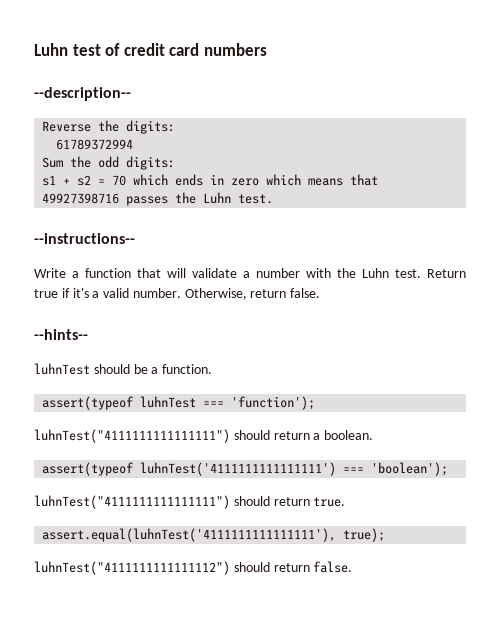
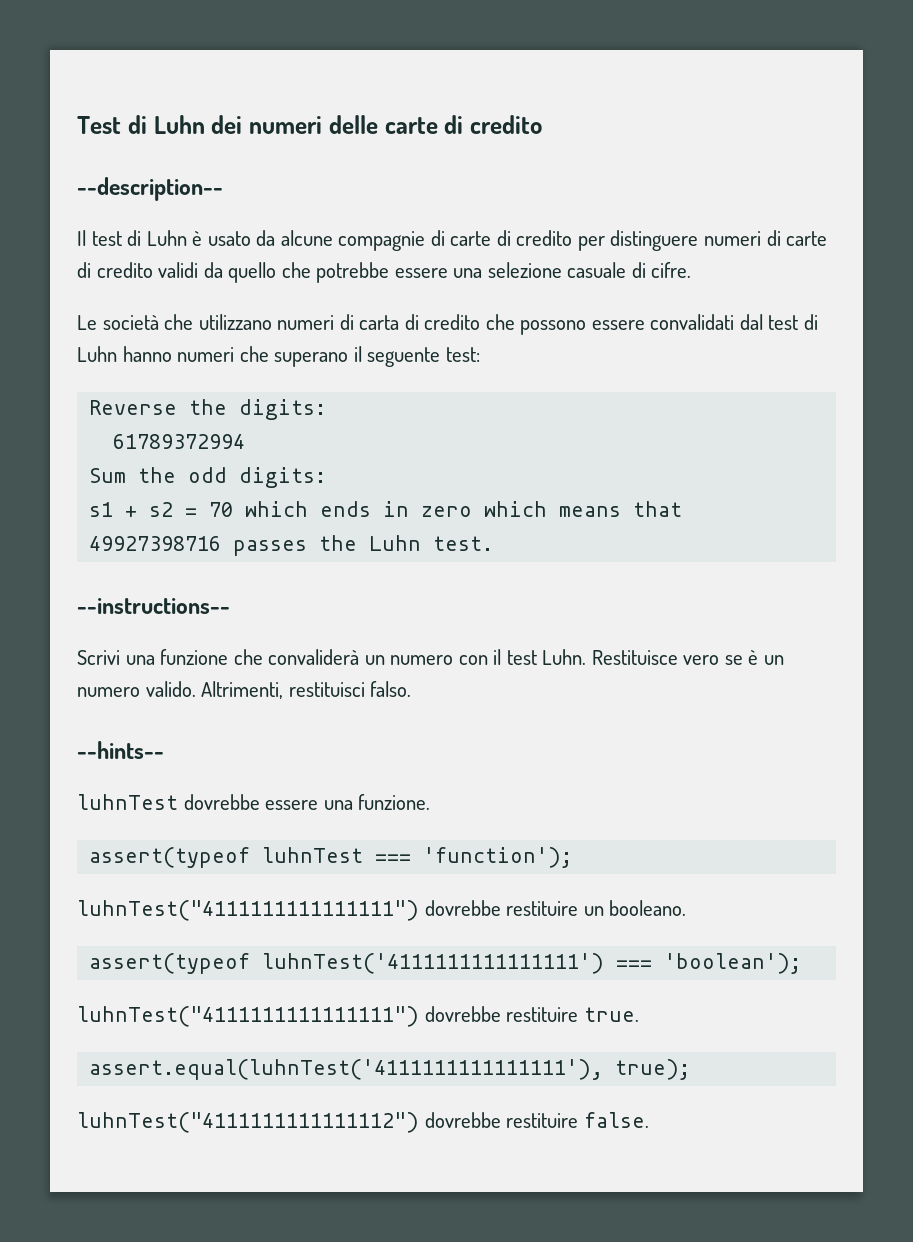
[34,43,267,56] [34,87,131,101] Luhn test of credit card numbers // --description-- -> [77,115,542,134] [77,177,223,201] [77,230,828,251] [77,262,692,283] [77,314,819,335] [77,346,480,367] Test di Luhn dei numeri delle carte di credito // --description-- // Il test di Luhn è usato da alcune compagnie di carte di credito per distinguere numeri di carte di credito validi da quello che potrebbe essere una selezione casuale di cifre. // Le società che utilizzano numeri di carta di credito che possono essere convalidati dal test di Luhn hanno numeri che superano il seguente test:
[34,268,466,278] [34,288,321,300] [34,329,88,340] [34,363,213,375] Write a function that will validate a number with the Luhn test. Return true if it's a valid number. Otherwise, return false. // --hints-- // luhnTest should be a function. -> [77,649,785,665] [77,681,412,699] [77,741,164,759] [77,794,431,810] Scrivi una funzione che convaliderà un numero con il test Luhn. Restituisce vero se è un numero valido. Altrimenti, restituisci falso. // --hints-- // luhnTest dovrebbe essere una funzione.
[233,430,374,440] should return a boolean. -> [424,900,687,916] dovrebbe restituire un booleano.
[233,496,310,506] should return -> [424,1006,579,1022] dovrebbe restituire
[233,562,310,572] should return -> [424,1112,579,1128] dovrebbe restituire

